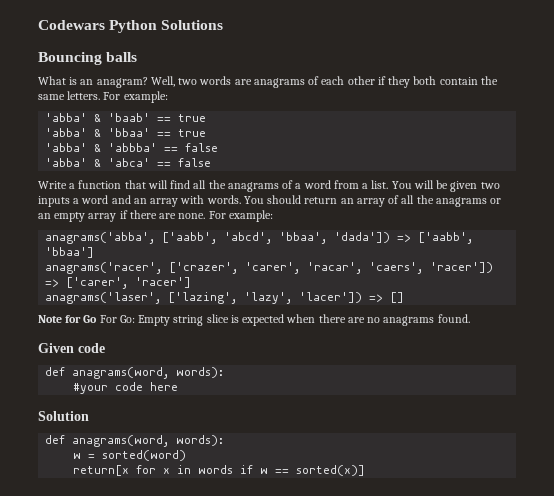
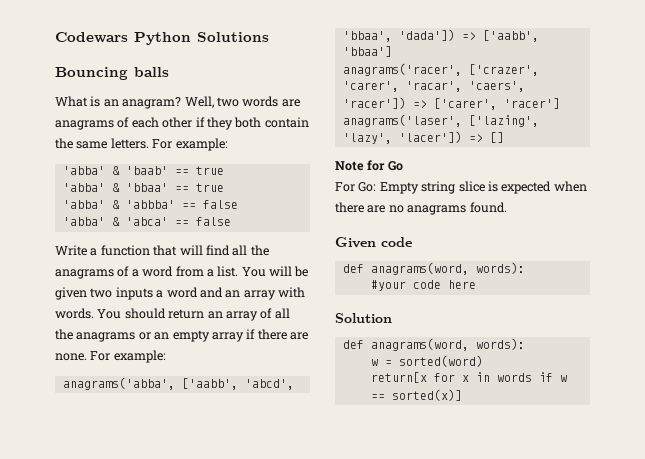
(98, 319) none -> (403, 166) //

